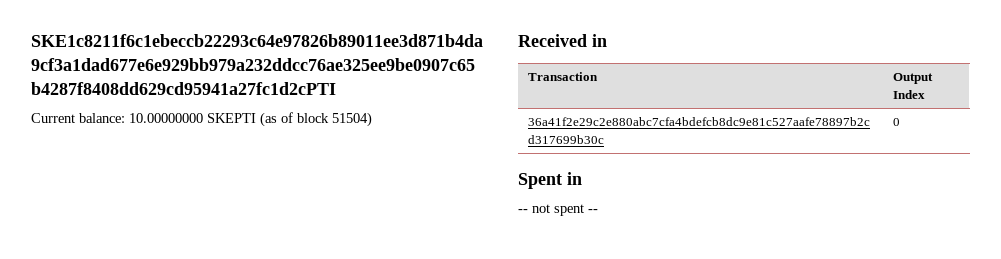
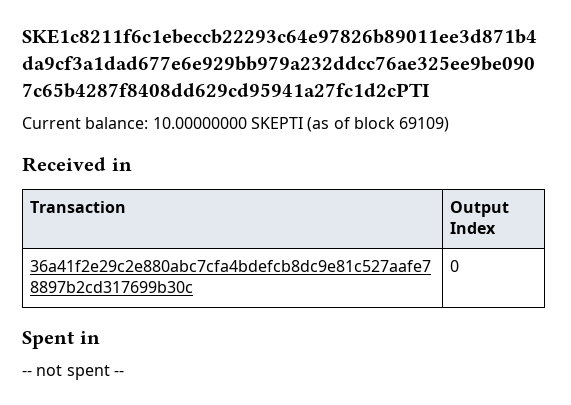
[332,112,372,127] 51504) -> [399,117,450,132] 69109)

